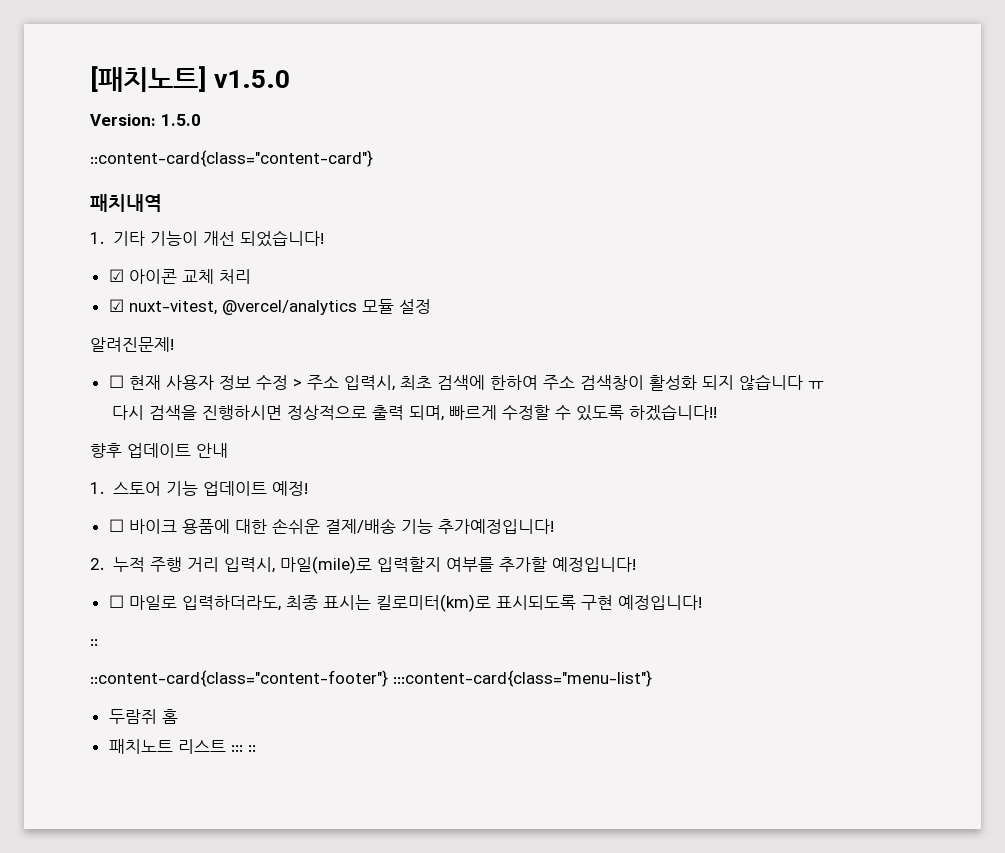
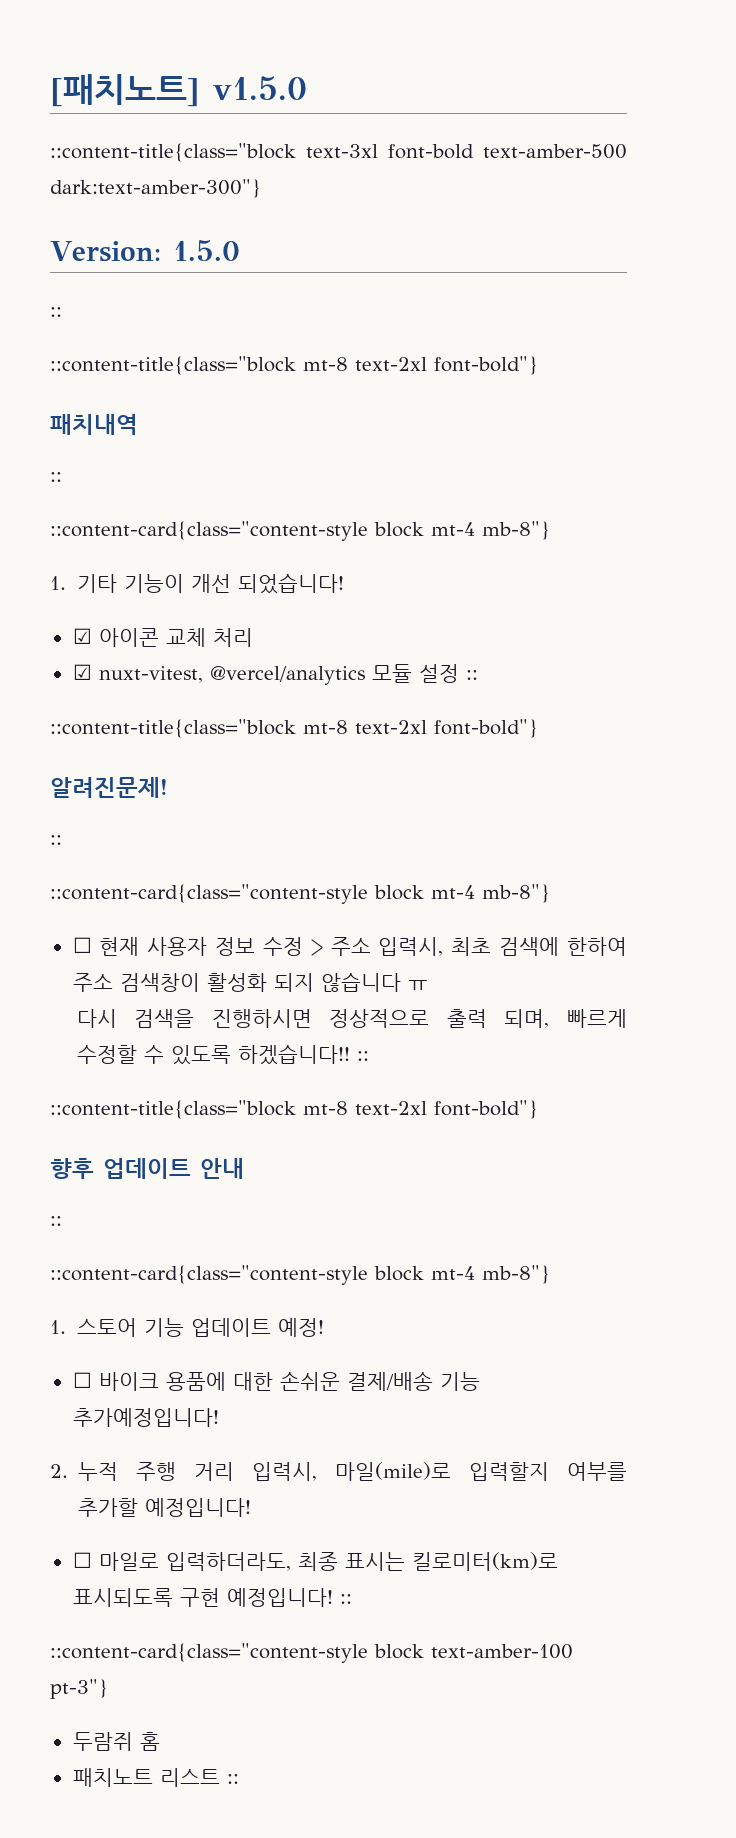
[90,114,201,126] [90,150,373,167] [90,194,162,212] Version: 1.5.0 // ::content-card{class="content-card"} // 패치내역 -> [50,143,627,162] [50,179,261,198] [50,240,240,262] [50,307,62,317] [50,356,538,375] [50,414,138,435] [50,472,62,482] [50,521,550,541] ::content-title{class="block text-3xl font-bold text-amber-500 dark:text-amber-300"} // Version: 1.5.0 // :: // ::content-title{class="block mt-8 text-2xl font-bold"} // 패치내역 // :: // ::content-card{class="content-style block mt-4 mb-8"}
[90,337,174,352] // 알려진문제! -> [465,670,478,680] [50,719,538,738] [50,777,168,798] [50,835,62,845] [50,884,550,904] :: // ::content-title{class="block mt-8 text-2xl font-bold"} // 알려진문제! // :: // ::content-card{class="content-style block mt-4 mb-8"}
[90,443,228,458] // 향후 업데이트 안내 -> [356,1051,369,1061] [50,1100,538,1119] [50,1158,244,1179] [50,1216,62,1226] [50,1265,550,1285] :: // ::content-title{class="block mt-8 text-2xl font-bold"} // 향후 업데이트 안내 // :: // ::content-card{class="content-style block mt-4 mb-8"}
[90,639,98,646] [90,670,652,687] // :: // ::content-card{class="content-footer"} :::content-card{class="menu-list"} -> [339,1594,352,1604] [50,1643,573,1663] [50,1679,108,1699] :: // ::content-card{class="content-style block text-amber-100 pt-3"}
[230,745,243,752] ::: -> (220, 1777) none

